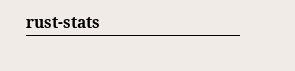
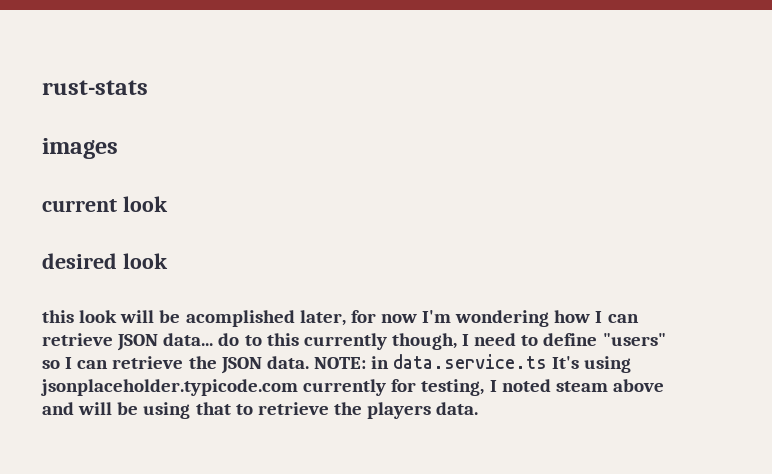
(100, 22) none -> [42,138,118,159] [42,196,168,212] [42,253,168,269] [42,310,639,327] [42,333,666,351] [42,354,632,374] [41,379,664,396] [42,402,479,419] // images // current look // desired look // this look will be acomplished later, for now I'm wondering how I can retrieve JSON data... do to this currently though, I need to define "users" so I can retrieve the JSON data. NOTE: in data.service.ts It's using jsonplaceholder.typicode.com currently for testing, I noted steam above and will be using that to retrieve the players data.

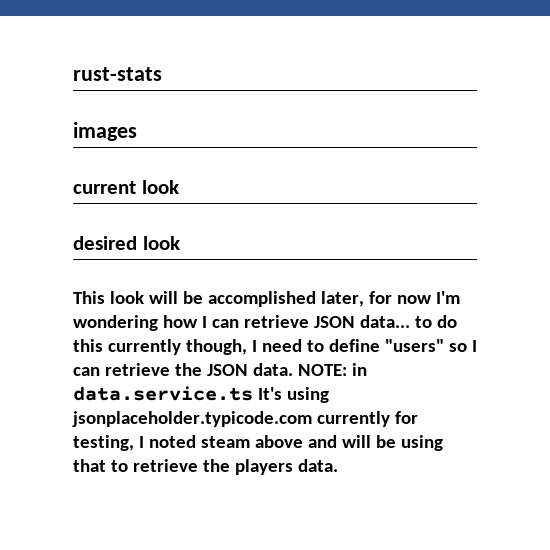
[42,310,74,323] this -> [73,291,105,304] This
[185,310,295,327] acomplished -> [207,291,316,307] accomplished
[218,333,262,346] do to -> [414,315,457,328] to do

